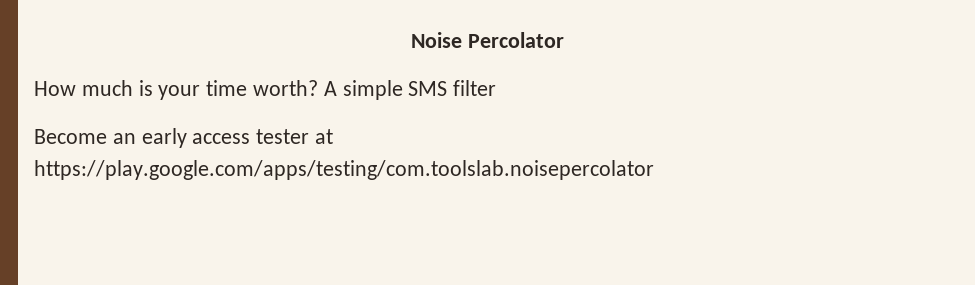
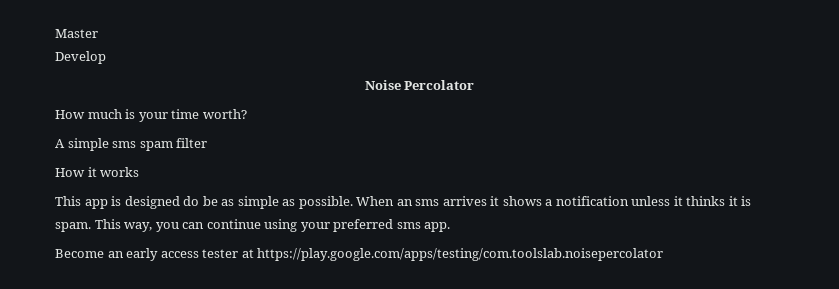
(411, 40) none -> [55,29,98,38] [55,51,106,64] Master // Develop //
(319, 88) none -> (247, 114) //
[408,81,448,96] SMS -> [112,141,173,151] sms spam
(497, 88) none -> [55,167,140,177] [55,196,752,209] [55,219,451,232] // How it works // This app is designed do be as simple as possible. When an sms arrives it shows a notification unless it thinks it is spam. This way, you can continue using your preferred sms app.

